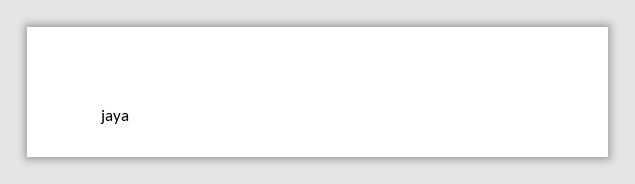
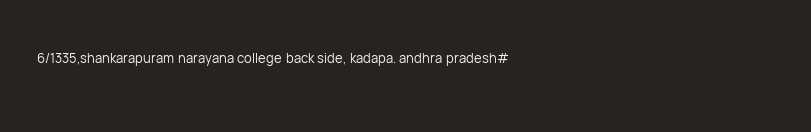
[100,110,129,124] jaya -> [37,53,509,66] 6/1335,shankarapuram narayana college back side, kadapa. andhra pradesh#

